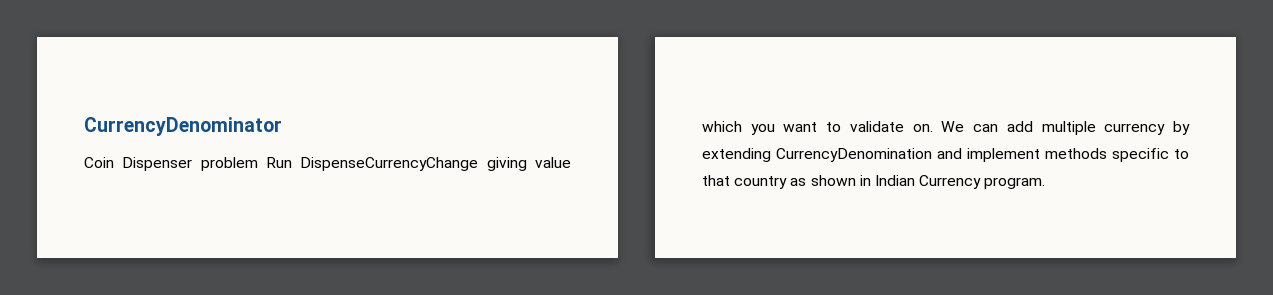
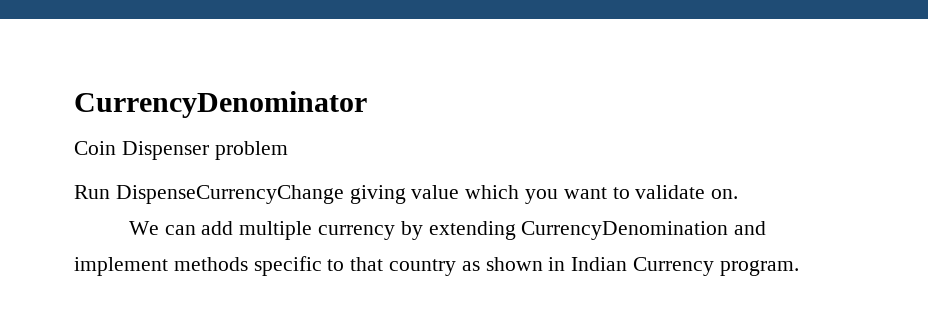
(258, 164) none -> (288, 150) //
(933, 128) none -> (739, 194) //

